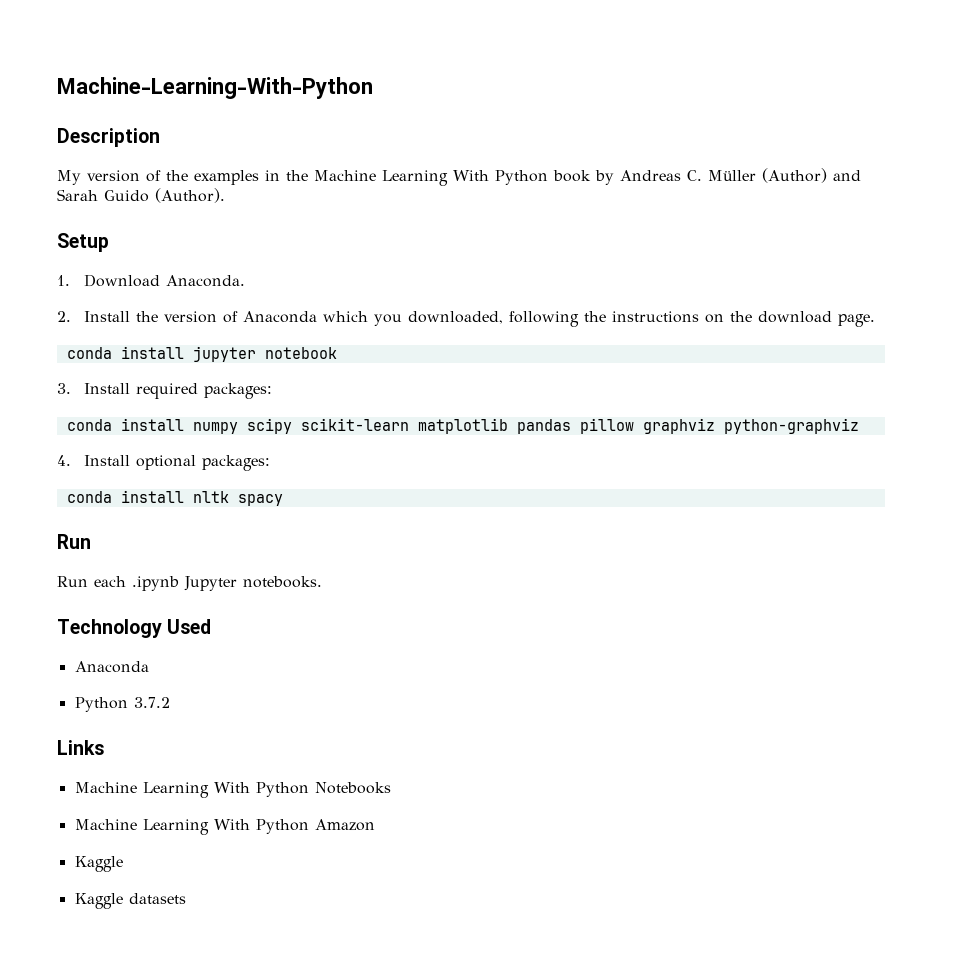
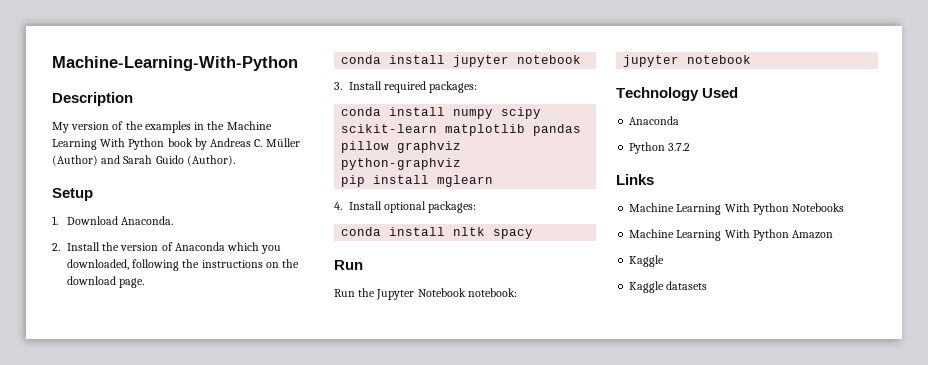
(859, 426) none -> [341,175,494,187] // pip install mglearn
[94,576,322,591] each .ipynb Jupyter notebooks. -> [358,288,517,300] [623,55,752,67] the Jupyter Notebook notebook: // jupyter notebook

